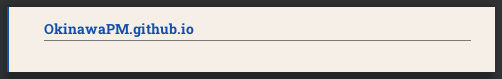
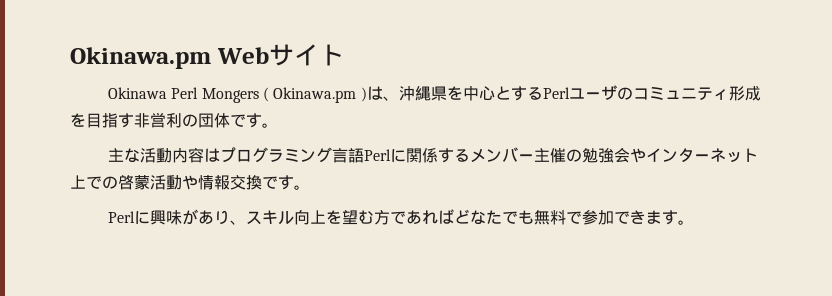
[44,23,194,37] OkinawaPM.github.io -> [70,44,344,69] [107,85,761,103] [70,112,278,128] [107,147,758,163] [70,175,310,190] [107,209,694,225] Okinawa.pm Webサイト // Okinawa Perl Mongers ( Okinawa.pm )は、沖縄県を中心とするPerlユーザのコミュニティ形成を目指す非営利の団体です。 // 主な活動内容はプログラミング言語Perlに関係するメンバー主催の勉強会やインターネット上での啓蒙活動や情報交換です。 // Perlに興味があり、スキル向上を望む方であればどなたでも無料で参加できます。

